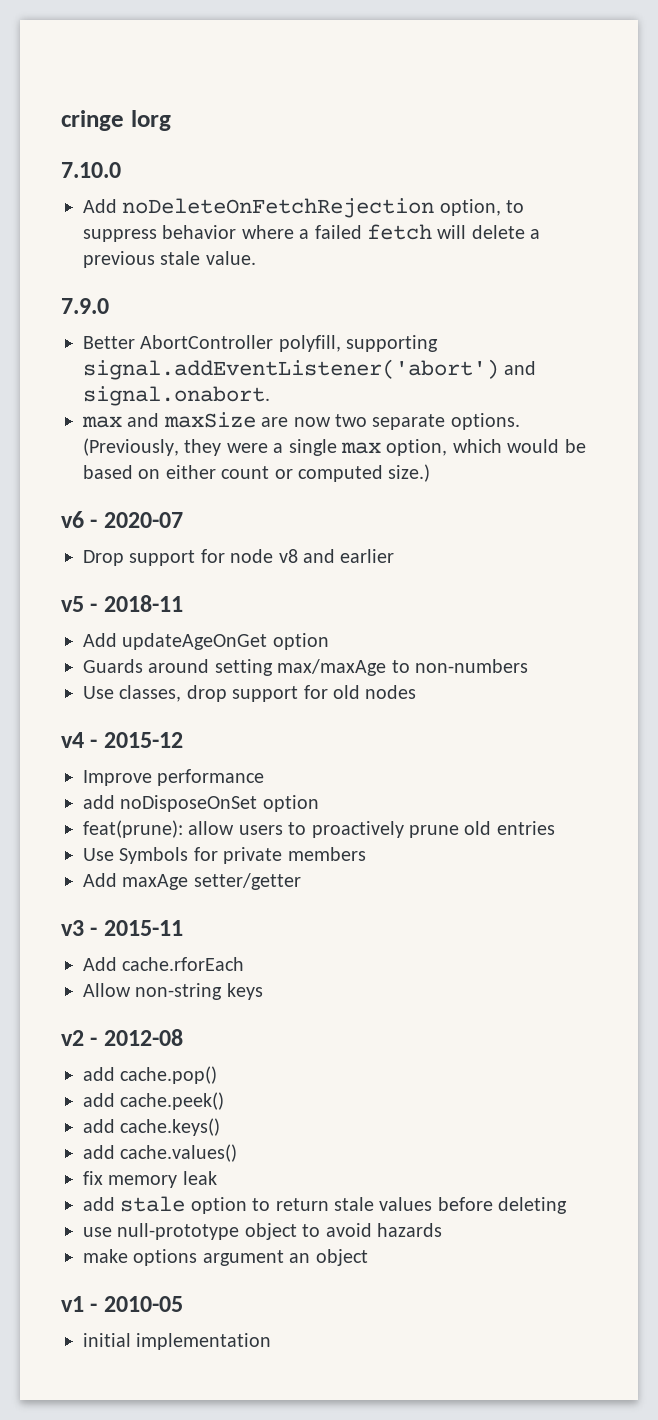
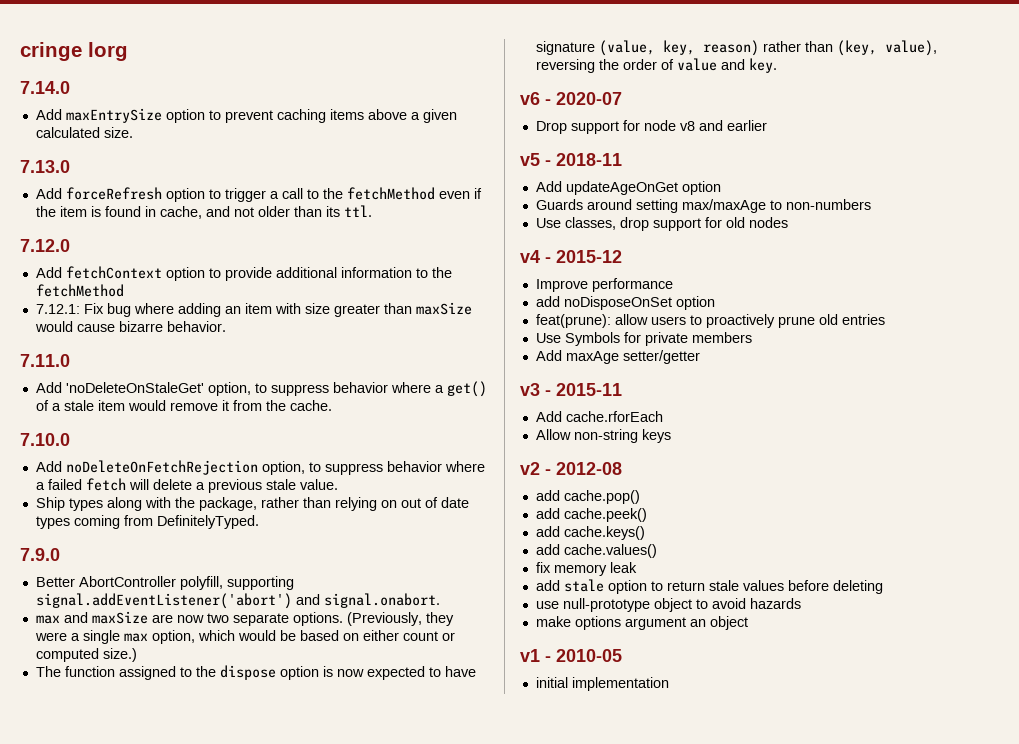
(171, 120) none -> [20,81,70,94] [35,108,457,123] [35,127,133,138] [20,160,70,173] [35,187,482,202] [35,205,372,219] [20,239,70,252] [35,266,452,281] [35,284,124,297] [35,302,472,317] [34,321,226,332] [20,354,70,367] [35,381,487,397] [35,400,332,411] // 7.14.0 // Add maxEntrySize option to prevent caching items above a given calculated size. // 7.13.0 // Add forceRefresh option to trigger a call to the fetchMethod even if the item is found in cache, and not older than its ttl. // 7.12.0 // Add fetchContext option to provide additional information to the fetchMethod // 7.12.1: Fix bug where adding an item with size greater than maxSize would cause bizarre behavior. // 7.11.0 // Add 'noDeleteOnStaleGet' option, to suppress behavior where a get() of a stale item would remove it from the cache.
(256, 258) none -> [35,497,469,511] [35,515,259,529] // Ship types along with the package, rather than relying on out of date types coming from DefinitelyTyped.
(431, 473) none -> [35,665,476,680] [535,40,937,56] [535,58,777,73] // The function assigned to the dispose option is now expected to have signature (value, key, reason) rather than (key, value), reversing the order of value and key.

